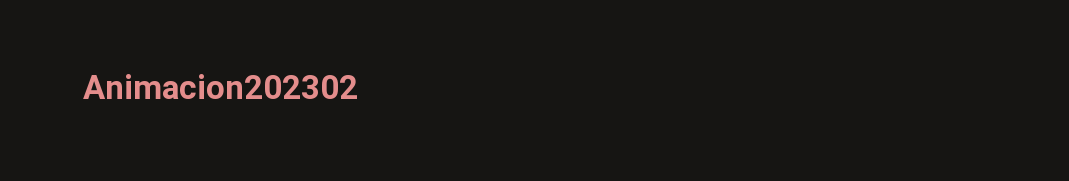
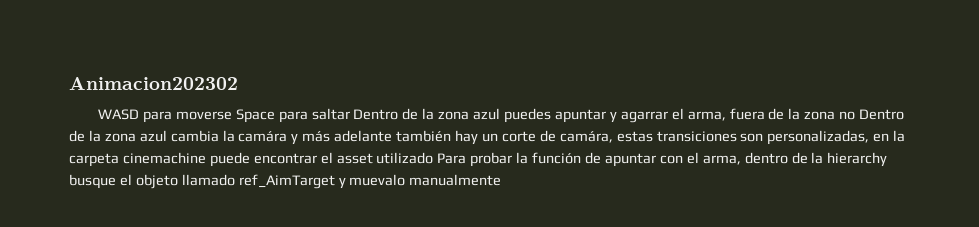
(358, 86) none -> [97,108,905,123] [69,130,906,145] [69,152,888,167] [69,174,502,189] // WASD para moverse Space para saltar Dentro de la zona azul puedes apuntar y agarrar el arma, fuera de la zona no Dentro de la zona azul cambia la camára y más adelante también hay un corte de camára, estas transiciones son personalizadas, en la carpeta cinemachine puede encontrar el asset utilizado Para probar la función de apuntar con el arma, dentro de la hierarchy busque el objeto llamado ref_AimTarget y muevalo manualmente

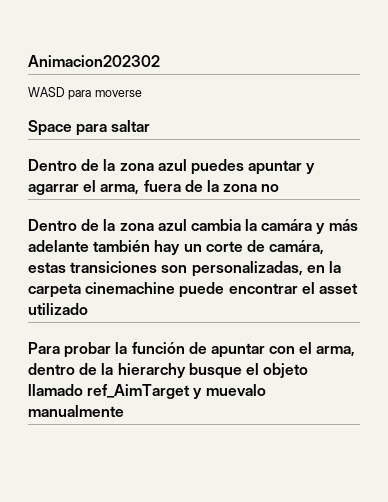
(232, 115) none -> (142, 93) //
(350, 114) none -> (151, 126) //
(856, 115) none -> (280, 188) //
(434, 158) none -> (88, 309) //

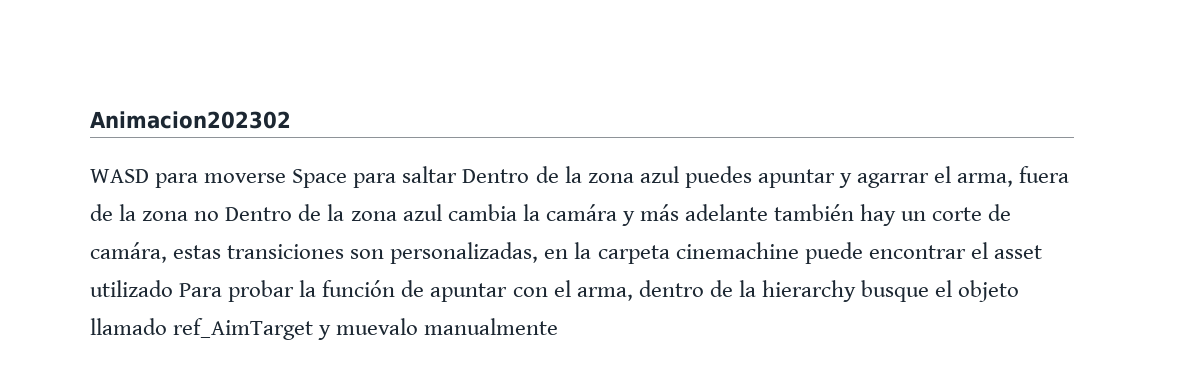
(142, 93) // -> (287, 178) none
(151, 126) // -> (458, 174) none
(280, 188) // -> (220, 216) none
(88, 309) // -> (173, 288) none

